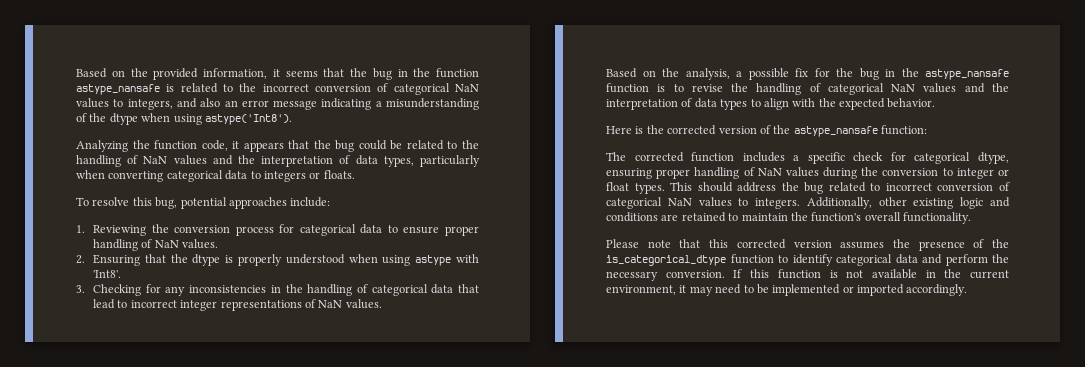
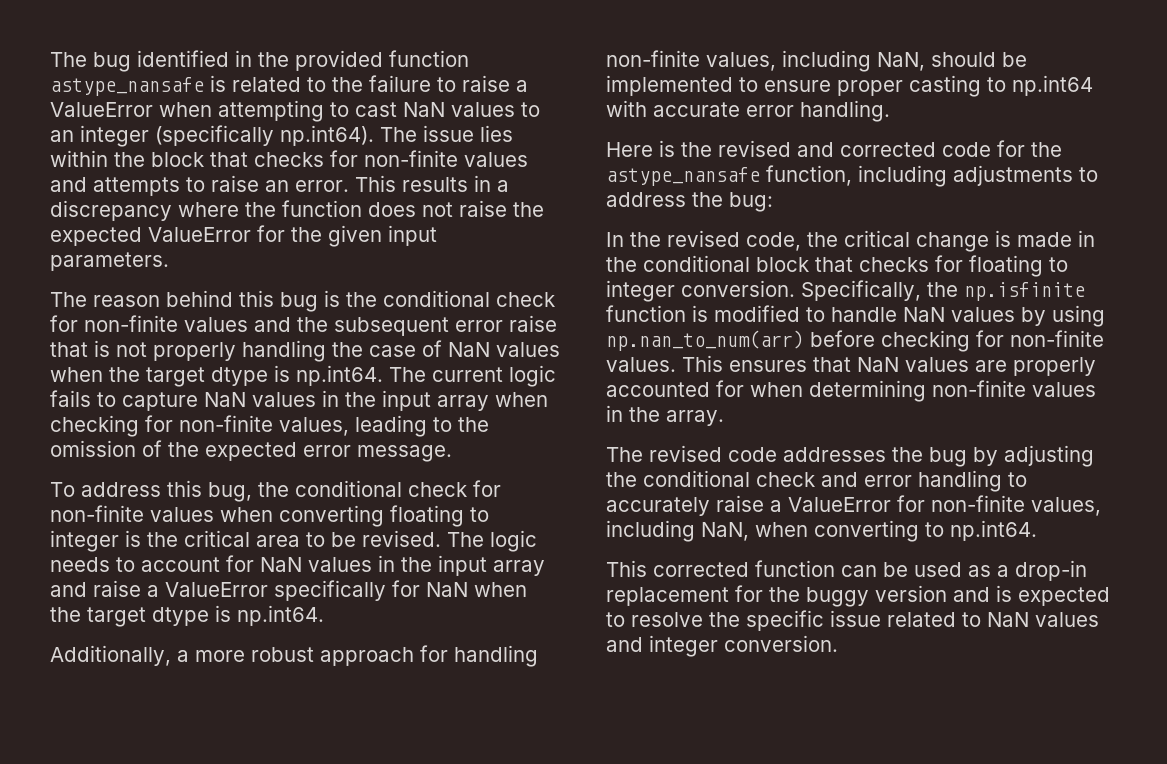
[76,68,431,80] Based on the provided information, it seems that the bug in the -> [50,50,383,72] The bug identified in the provided
[262,83,479,95] [76,98,480,110] [76,113,292,125] [76,140,480,152] [76,155,480,167] [76,170,355,182] [76,197,331,209] [76,224,480,236] [93,239,219,251] [76,254,479,266] [93,270,122,278] [76,284,479,296] [93,299,382,311] [606,68,1009,80] [606,83,1009,95] [606,98,936,110] [606,125,927,137] [606,152,1009,164] [606,167,1009,179] [606,182,1010,194] [606,197,1010,209] [606,212,971,224] [606,239,1009,251] [606,254,1009,266] [606,269,1009,281] [606,284,968,296] incorrect conversion of categorical NaN values to integers, and also an error message indicating a misunderstanding of the dtype when using astype('Int8'). // Analyzing the function code, it appears that the bug could be related to the handling of NaN values and the interpretation of data types, particularly when converting categorical data to integers or floats. // To resolve this bug, potential approaches include: // 1. Reviewing the conversion process for categorical data to ensure proper handling of NaN values. // 2. Ensuring that the dtype is properly understood when using astype with 'Int8'. // 3. Checking for any inconsistencies in the handling of categorical data that lead to incorrect integer representations of NaN values. // Based on the analysis, a possible fix for the bug in the astype_nansafe function is to revise the handling of categorical NaN values and the interpretation of data types to align with the expected behavior. // Here is the corrected version of the astype_nansafe function: // The corrected function includes a specific check for categorical dtype, ensuring proper handling of NaN values during the conversion to integer or float types. This should address the bug related to incorrect conversion of categorical NaN values to integers. Additionally, other existing logic and conditions are retained to maintain the function's overall functionality. // Please note that this corrected version assumes the presence of the is_categorical_dtype function to identify categorical data and perform the necessary conversion. If this function is not available in the current environment, it may need to be implemented or imported accordingly. -> [369,75,528,92] [50,100,540,122] [50,125,513,147] [50,150,528,167] [50,175,509,196] [50,200,544,221] [50,225,437,247] [50,252,169,271] [50,290,555,312] [50,315,557,336] [50,340,560,362] [50,365,556,387] [50,390,548,411] [50,415,489,437] [50,440,452,462] [50,480,501,502] [50,505,489,527] [50,530,537,552] [50,555,545,576] [50,580,527,601] [50,605,324,627] [50,645,538,667] [606,50,1027,72] [606,75,1093,97] [606,100,890,122] [606,140,1062,157] [606,165,1098,187] [606,192,773,212] [606,230,1095,252] [606,255,1068,277] [606,280,1085,302] [606,305,1105,327] [606,330,1104,352] [606,355,1096,376] [606,380,1096,402] [606,405,724,426] [606,445,1094,467] [606,470,1027,492] [606,495,1101,516] [606,520,1037,542] [606,560,1087,581] [606,585,1110,607] [606,610,1099,631] [606,635,838,657] failure to raise a ValueError when attempting to cast NaN values to an integer (specifically np.int64). The issue lies within the block that checks for non-finite values and attempts to raise an error. This results in a discrepancy where the function does not raise the expected ValueError for the given input parameters. // The reason behind this bug is the conditional check for non-finite values and the subsequent error raise that is not properly handling the case of NaN values when the target dtype is np.int64. The current logic fails to capture NaN values in the input array when checking for non-finite values, leading to the omission of the expected error message. // To address this bug, the conditional check for non-finite values when converting floating to integer is the critical area to be revised. The logic needs to account for NaN values in the input array and raise a ValueError specifically for NaN when the target dtype is np.int64. // Additionally, a more robust approach for handling non-finite values, including NaN, should be implemented to ensure proper casting to np.int64 with accurate error handling. // Here is the revised and corrected code for the astype_nansafe function, including adjustments to address the bug: // In the revised code, the critical change is made in the conditional block that checks for floating to integer conversion. Specifically, the np.isfinite function is modified to handle NaN values by using np.nan_to_num(arr) before checking for non-finite values. This ensures that NaN values are properly accounted for when determining non-finite values in the array. // The revised code addresses the bug by adjusting the conditional check and error handling to accurately raise a ValueError for non-finite values, including NaN, when converting to np.int64. // This corrected function can be used as a drop-in replacement for the buggy version and is expected to resolve the specific issue related to NaN values and integer conversion.

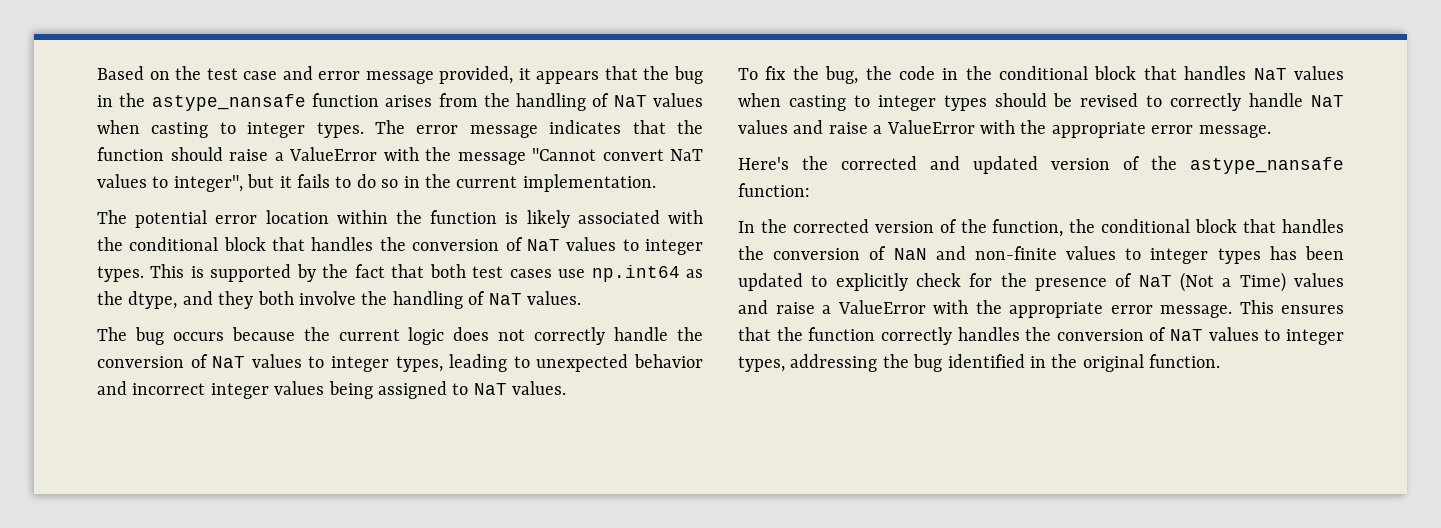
[50,50,469,72] [50,75,528,96] [50,100,540,122] [50,125,513,147] [50,150,528,167] [50,175,509,196] [50,200,544,221] [50,225,437,247] [50,252,169,271] [50,290,555,312] [50,315,557,336] [50,340,560,362] [50,365,556,387] [50,390,548,411] [50,415,489,437] [50,440,452,462] [50,480,501,502] [50,505,489,527] [50,530,537,552] [50,555,545,576] [50,580,527,601] [50,605,324,627] [50,645,538,667] [606,50,1027,72] [606,75,1093,97] [606,100,890,122] [606,140,1062,157] [606,165,1098,187] [606,192,773,212] [606,230,1072,252] The bug identified in the provided function astype_nansafe is related to the failure to raise a ValueError when attempting to cast NaN values to an integer (specifically np.int64). The issue lies within the block that checks for non-finite values and attempts to raise an error. This results in a discrepancy where the function does not raise the expected ValueError for the given input parameters. // The reason behind this bug is the conditional check for non-finite values and the subsequent error raise that is not properly handling the case of NaN values when the target dtype is np.int64. The current logic fails to capture NaN values in the input array when checking for non-finite values, leading to the omission of the expected error message. // To address this bug, the conditional check for non-finite values when converting floating to integer is the critical area to be revised. The logic needs to account for NaN values in the input array and raise a ValueError specifically for NaN when the target dtype is np.int64. // Additionally, a more robust approach for handling non-finite values, including NaN, should be implemented to ensure proper casting to np.int64 with accurate error handling. // Here is the revised and corrected code for the astype_nansafe function, including adjustments to address the bug: // In the revised code, the critical change is made -> [97,66,703,84] [97,93,703,111] [97,120,703,138] [97,147,703,165] [97,174,656,192] [97,210,703,228] [97,237,704,255] [97,264,703,282] [97,291,581,309] [97,327,703,345] [97,354,704,372] [97,381,567,399] [738,66,935,84] Based on the test case and error message provided, it appears that the bug in the astype_nansafe function arises from the handling of NaT values when casting to integer types. The error message indicates that the function should raise a ValueError with the message "Cannot convert NaT values to integer", but it fails to do so in the current implementation. // The potential error location within the function is likely associated with the conditional block that handles the conversion of NaT values to integer types. This is supported by the fact that both test cases use np.int64 as the dtype, and they both involve the handling of NaT values. // The bug occurs because the current logic does not correctly handle the conversion of NaT values to integer types, leading to unexpected behavior and incorrect integer values being assigned to NaT values. // To fix the bug, the code
[859,255,1068,277] [606,280,1085,302] [606,305,1105,327] [606,330,1104,352] [606,355,1096,376] [606,380,1096,402] [606,405,724,426] [606,445,1094,467] [606,470,1027,492] [606,495,1101,516] [606,520,1037,542] [606,560,1087,581] [606,585,1110,607] [606,610,1099,631] [606,635,838,657] checks for floating to integer conversion. Specifically, the np.isfinite function is modified to handle NaN values by using np.nan_to_num(arr) before checking for non-finite values. This ensures that NaN values are properly accounted for when determining non-finite values in the array. // The revised code addresses the bug by adjusting the conditional check and error handling to accurately raise a ValueError for non-finite values, including NaN, when converting to np.int64. // This corrected function can be used as a drop-in replacement for the buggy version and is expected to resolve the specific issue related to NaN values and integer conversion. -> [1184,66,1344,80] [738,93,1344,111] [738,120,1271,138] [738,156,1344,174] [738,183,810,197] [738,219,1344,237] [738,246,1344,264] [738,272,1344,292] [738,300,1344,318] [738,327,1344,345] [738,354,1221,372] handles NaT values when casting to integer types should be revised to correctly handle NaT values and raise a ValueError with the appropriate error message. // Here's the corrected and updated version of the astype_nansafe function: // In the corrected version of the function, the conditional block that handles the conversion of NaN and non-finite values to integer types has been updated to explicitly check for the presence of NaT (Not a Time) values and raise a ValueError with the appropriate error message. This ensures that the function correctly handles the conversion of NaT values to integer types, addressing the bug identified in the original function.

